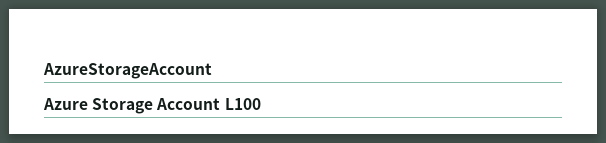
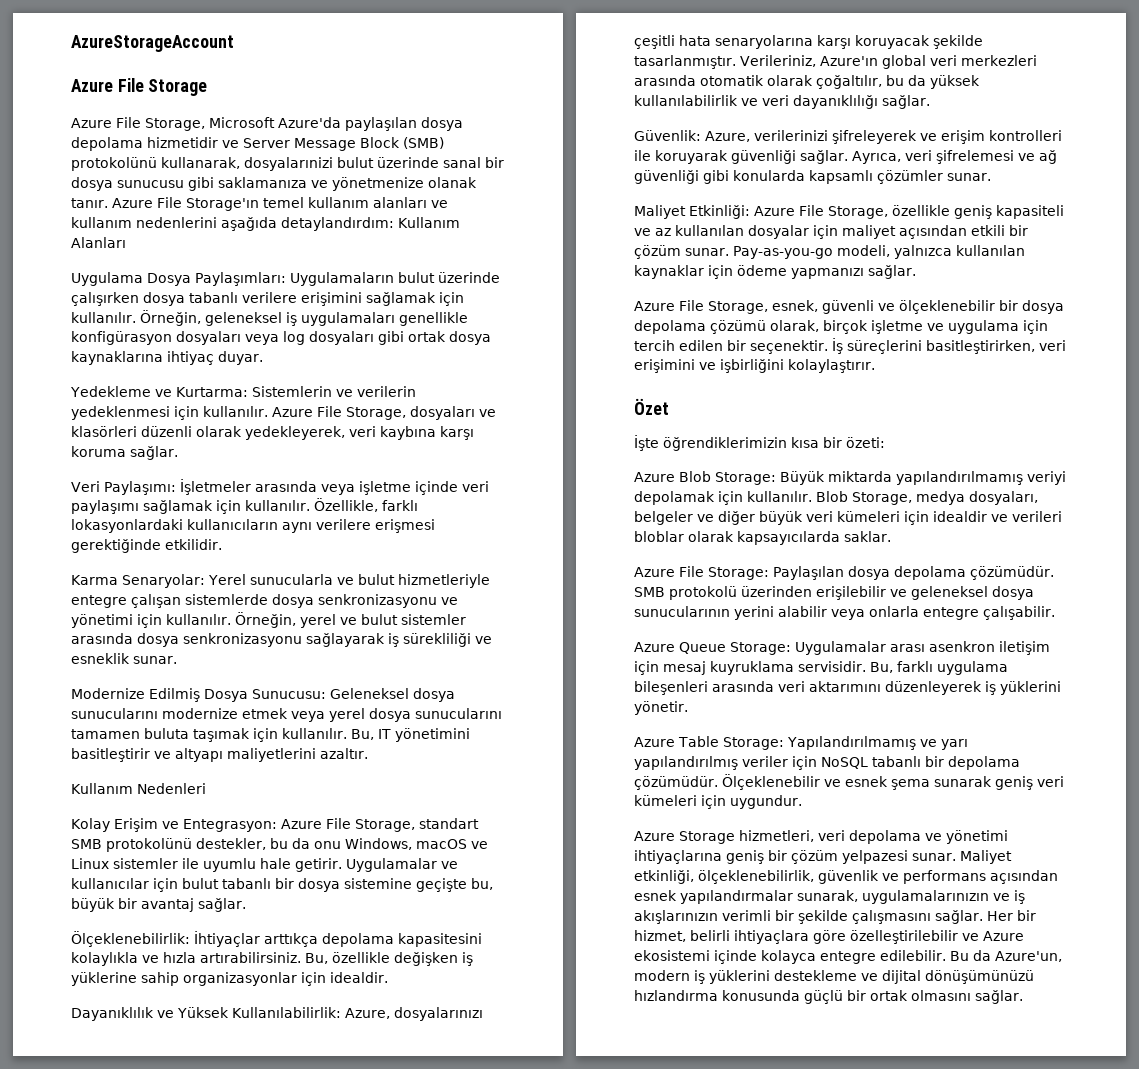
[92,98,261,114] Storage Account L100 -> [117,78,208,96] [71,117,463,131] [71,137,444,151] [71,157,504,171] [71,177,477,191] [71,197,448,211] [71,217,460,231] [71,237,126,248] [71,272,500,286] [71,292,464,306] [71,310,468,326] [71,331,491,345] [71,351,263,365] [70,386,416,397] [71,406,496,420] [71,426,474,440] [71,446,178,460] [71,479,489,495] [71,498,418,514] [71,519,435,533] [71,539,222,553] [71,574,490,588] [71,594,458,608] [71,612,466,628] [71,633,492,647] [71,653,177,664] [71,688,455,702] [71,708,502,722] [71,728,470,742] [71,748,368,762] [71,783,206,794] [71,818,479,832] [71,838,488,852] [71,858,458,872] [71,878,493,892] [71,898,246,912] [71,931,482,947] [71,952,473,966] [71,972,388,986] [71,1007,483,1021] [634,35,983,49] [634,55,1037,69] [634,75,980,89] [634,95,930,109] [634,130,1062,144] [634,150,1057,164] [634,170,991,184] [634,205,1064,219] [634,225,1028,239] [634,245,1025,259] [634,265,916,279] [634,300,1064,314] [634,320,1048,334] [634,338,1066,354] [634,359,875,373] [634,398,669,415] [634,435,885,451] [634,471,1066,485] [634,491,1038,505] [634,511,1062,525] [634,531,891,545] [634,566,1054,580] [634,586,1034,600] [634,606,1055,620] [634,641,1050,655] [634,661,1008,675] [634,681,1061,695] [634,701,688,715] [634,736,968,750] [634,756,1020,770] [634,774,1064,790] [634,795,802,809] [634,830,1008,844] [634,850,1012,864] [634,870,1058,884] [634,890,1025,904] [634,910,1036,924] [634,930,1024,944] [634,950,1062,964] [634,970,1034,984] [634,990,1023,1004] File Storage // Azure File Storage, Microsoft Azure'da paylaşılan dosya depolama hizmetidir ve Server Message Block (SMB) protokolünü kullanarak, dosyalarınizi bulut üzerinde sanal bir dosya sunucusu gibi saklamanıza ve yönetmenize olanak tanır. Azure File Storage'ın temel kullanım alanları ve kullanım nedenlerini aşağıda detaylandırdım: Kullanım Alanları // Uygulama Dosya Paylaşımları: Uygulamaların bulut üzerinde çalışırken dosya tabanlı verilere erişimini sağlamak için kullanılır. Örneğin, geleneksel iş uygulamaları genellikle konfigürasyon dosyaları veya log dosyaları gibi ortak dosya kaynaklarına ihtiyaç duyar. // Yedekleme ve Kurtarma: Sistemlerin ve verilerin yedeklenmesi için kullanılır. Azure File Storage, dosyaları ve klasörleri düzenli olarak yedekleyerek, veri kaybına karşı koruma sağlar. // Veri Paylaşımı: İşletmeler arasında veya işletme içinde veri paylaşımı sağlamak için kullanılır. Özellikle, farklı lokasyonlardaki kullanıcıların aynı verilere erişmesi gerektiğinde etkilidir. // Karma Senaryolar: Yerel sunucularla ve bulut hizmetleriyle entegre çalışan sistemlerde dosya senkronizasyonu ve yönetimi için kullanılır. Örneğin, yerel ve bulut sistemler arasında dosya senkronizasyonu sağlayarak iş sürekliliği ve esneklik sunar. // Modernize Edilmiş Dosya Sunucusu: Geleneksel dosya sunucularını modernize etmek veya yerel dosya sunucularını tamamen buluta taşımak için kullanılır. Bu, IT yönetimini basitleştirir ve altyapı maliyetlerini azaltır. // Kullanım Nedenleri // Kolay Erişim ve Entegrasyon: Azure File Storage, standart SMB protokolünü destekler, bu da onu Windows, macOS ve Linux sistemler ile uyumlu hale getirir. Uygulamalar ve kullanıcılar için bulut tabanlı bir dosya sistemine geçişte bu, büyük bir avantaj sağlar. // Ölçeklenebilirlik: İhtiyaçlar arttıkça depolama kapasitesini kolaylıkla ve hızla artırabilirsiniz. Bu, özellikle değişken iş yüklerine sahip organizasyonlar için idealdir. // Dayanıklılık ve Yüksek Kullanılabilirlik: Azure, dosyalarınızı çeşitli hata senaryolarına karşı koruyacak şekilde tasarlanmıştır. Verileriniz, Azure'ın global veri merkezleri arasında otomatik olarak çoğaltılır, bu da yüksek kullanılabilirlik ve veri dayanıklılığı sağlar. // Güvenlik: Azure, verilerinizi şifreleyerek ve erişim kontrolleri ile koruyarak güvenliği sağlar. Ayrıca, veri şifrelemesi ve ağ güvenliği gibi konularda kapsamlı çözümler sunar. // Maliyet Etkinliği: Azure File Storage, özellikle geniş kapasiteli ve az kullanılan dosyalar için maliyet açısından etkili bir çözüm sunar. Pay-as-you-go modeli, yalnızca kullanılan kaynaklar için ödeme yapmanızı sağlar. // Azure File Storage, esnek, güvenli ve ölçeklenebilir bir dosya depolama çözümü olarak, birçok işletme ve uygulama için tercih edilen bir seçenektir. İş süreçlerini basitleştirirken, veri erişimini ve işbirliğini kolaylaştırır. // Özet // İşte öğrendiklerimizin kısa bir özeti: // Azure Blob Storage: Büyük miktarda yapılandırılmamış veriyi depolamak için kullanılır. Blob Storage, medya dosyaları, belgeler ve diğer büyük veri kümeleri için idealdir ve verileri bloblar olarak kapsayıcılarda saklar. // Azure File Storage: Paylaşılan dosya depolama çözümüdür. SMB protokolü üzerinden erişilebilir ve geleneksel dosya sunucularının yerini alabilir veya onlarla entegre çalışabilir. // Azure Queue Storage: Uygulamalar arası asenkron iletişim için mesaj kuyruklama servisidir. Bu, farklı uygulama bileşenleri arasında veri aktarımını düzenleyerek iş yüklerini yönetir. // Azure Table Storage: Yapılandırılmamış ve yarı yapılandırılmış veriler için NoSQL tabanlı bir depolama çözümüdür. Ölçeklenebilir ve esnek şema sunarak geniş veri kümeleri için uygundur. // Azure Storage hizmetleri, veri depolama ve yönetimi ihtiyaçlarına geniş bir çözüm yelpazesi sunar. Maliyet etkinliği, ölçeklenebilirlik, güvenlik ve performans açısından esnek yapılandırmalar sunarak, uygulamalarınızın ve iş akışlarınızın verimli bir şekilde çalışmasını sağlar. Her bir hizmet, belirli ihtiyaçlara göre özelleştirilebilir ve Azure ekosistemi içinde kolayca entegre edilebilir. Bu da Azure'un, modern iş yüklerini destekleme ve dijital dönüşümünüzü hızlandırma konusunda güçlü bir ortak olmasını sağlar.

